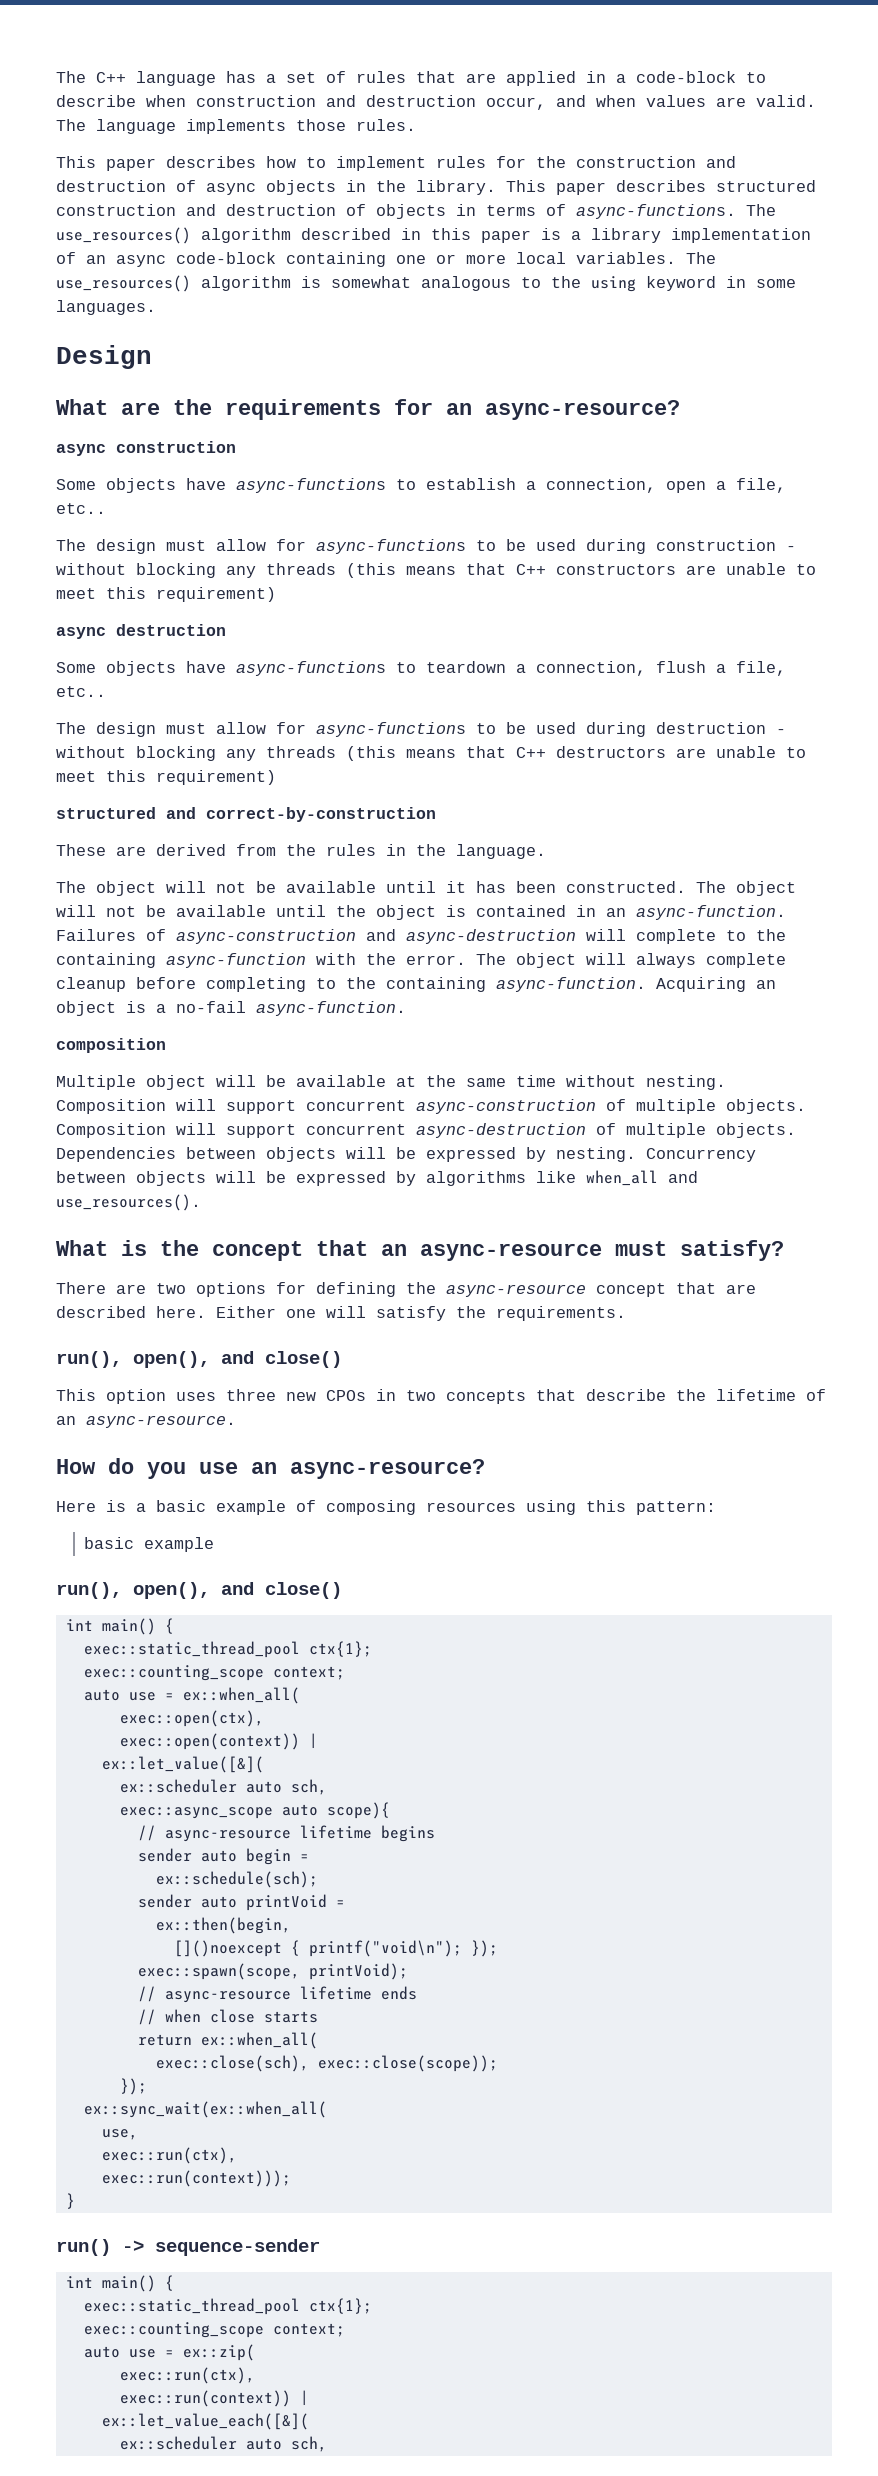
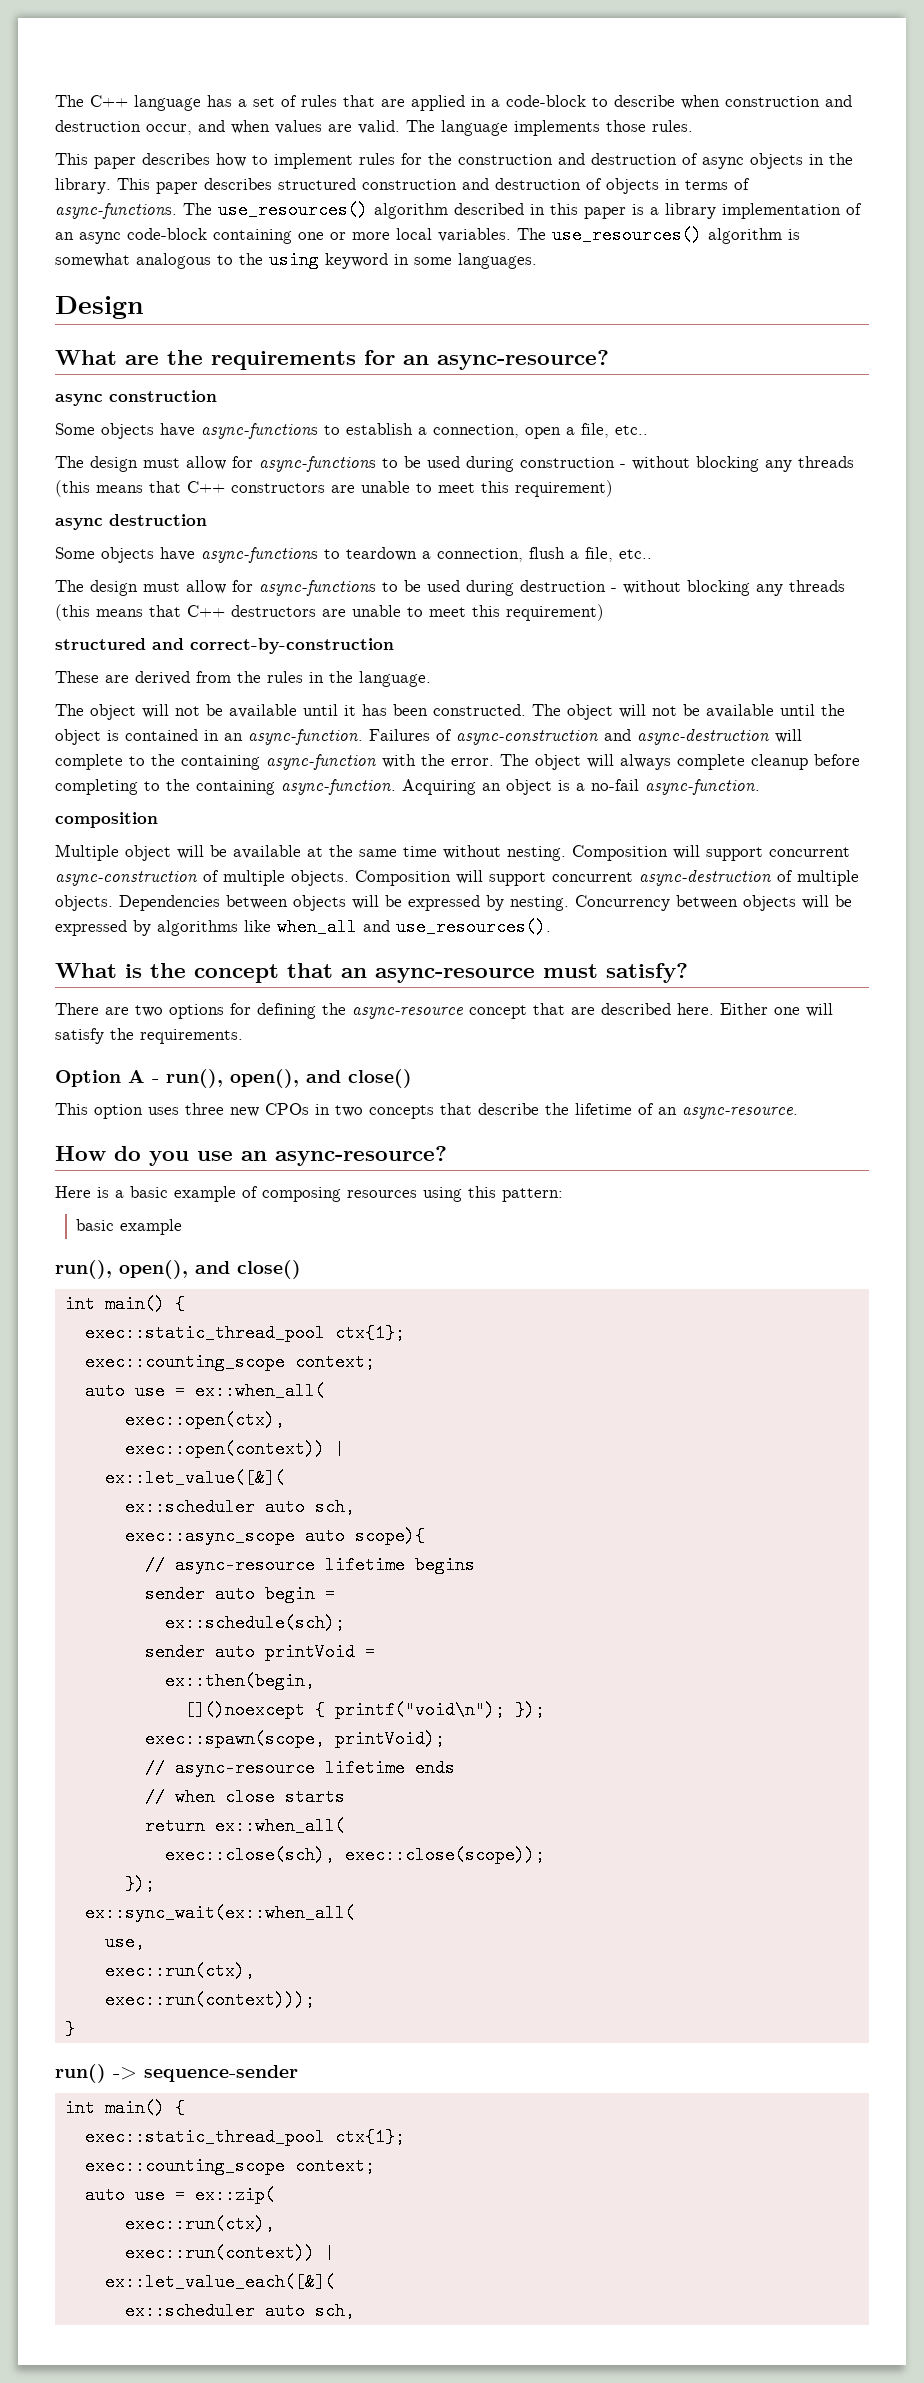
(626, 1313) none -> [55,1070,159,1087] Option A -

